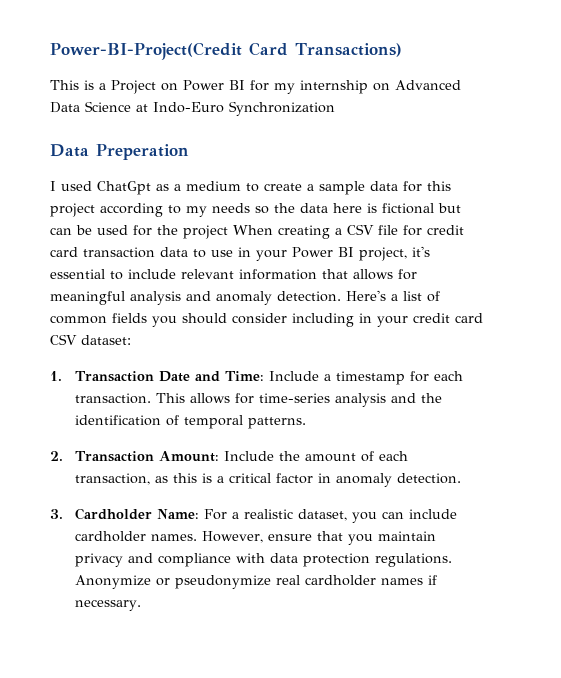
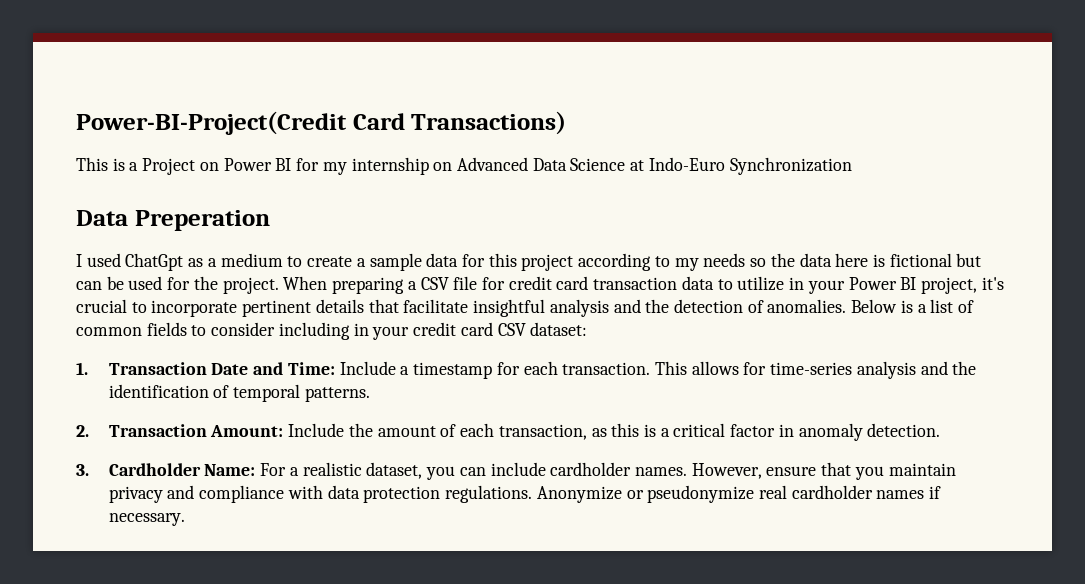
[183,225,330,239] project When creating -> [222,276,405,294] project. When preparing
[211,250,233,257] use -> [737,276,785,291] utilize
[50,269,417,280] [50,290,386,305] essential to include relevant information that allows for meaningful analysis and anomaly detection. Here's -> [76,299,913,317] crucial to incorporate pertinent details that facilitate insightful analysis and the detection of anomalies. Below is
[152,313,227,327] you should -> [191,325,207,336] to

